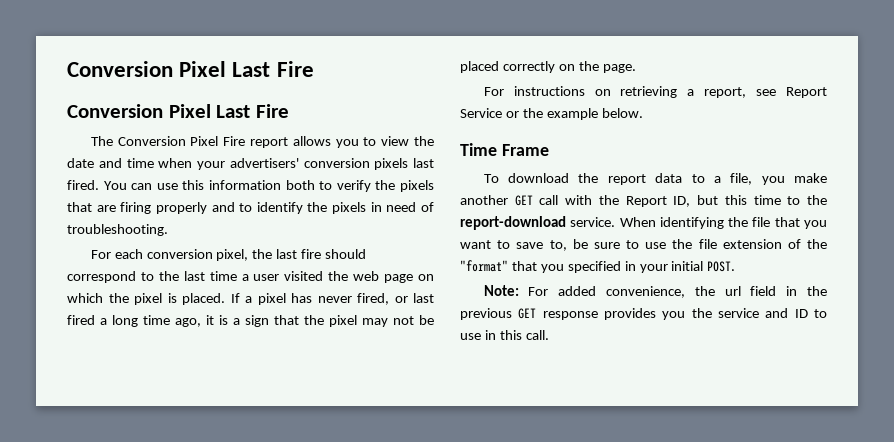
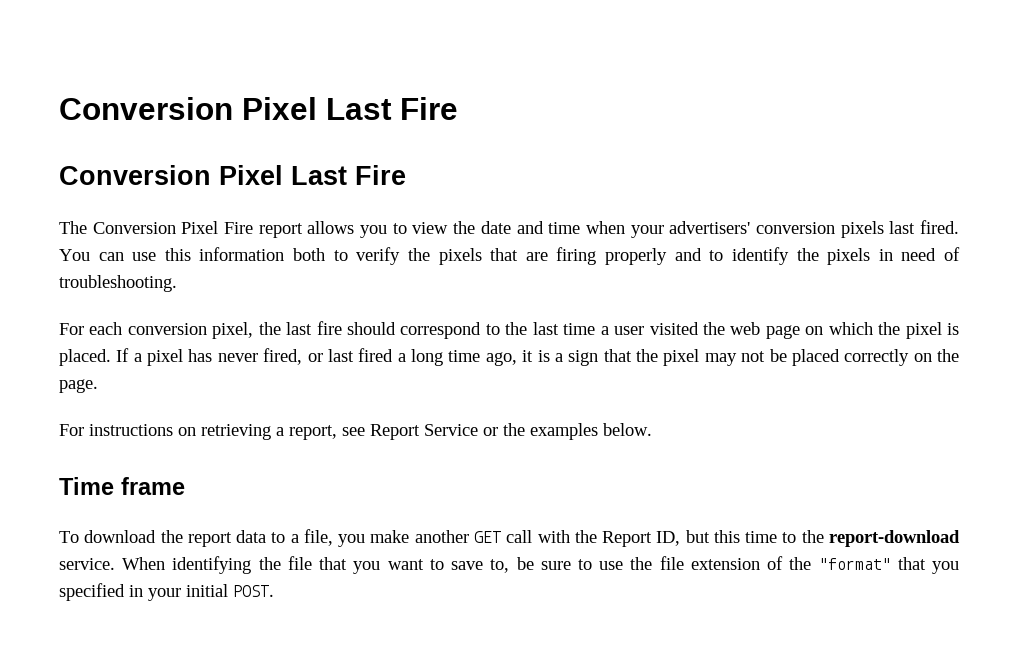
[546,108,598,120] example -> [530,423,598,440] examples
[501,144,549,156] Frame -> [121,477,185,495] frame
[483,285,828,298] [460,308,827,320] [460,330,549,340] // Note: For added convenience, the url field in the previous GET response provides you the service and ID to use in this call. -> (274, 591) none

